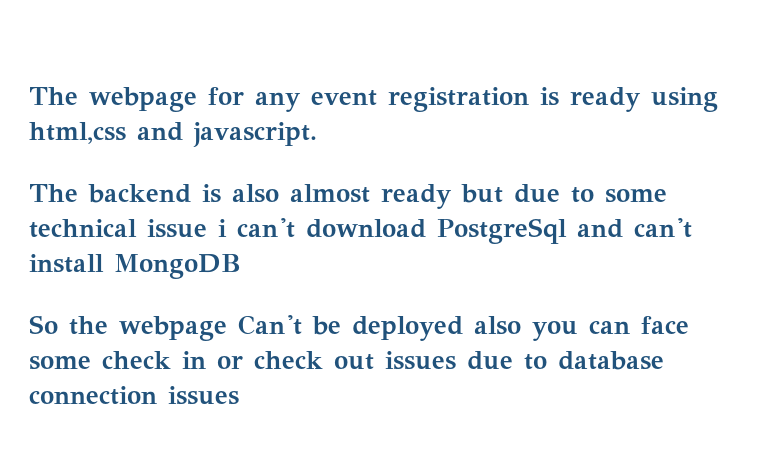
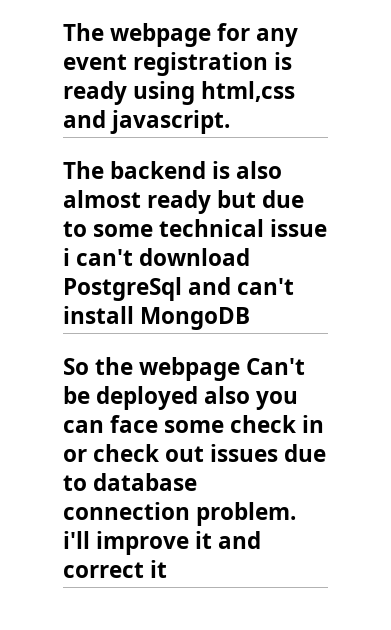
[168,386,239,405] issues -> [196,502,297,526] [63,531,262,555] [63,560,168,578] problem. i'll improve it and correct it

